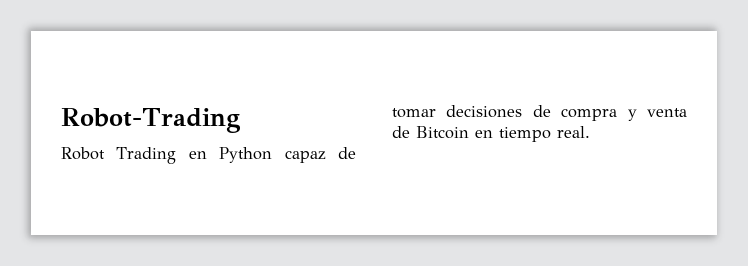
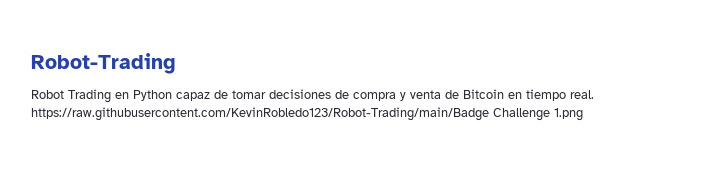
(590, 132) none -> [31,107,583,121] https://raw.githubusercontent.com/KevinRobledo123/Robot-Trading/main/Badge Challenge 1.png

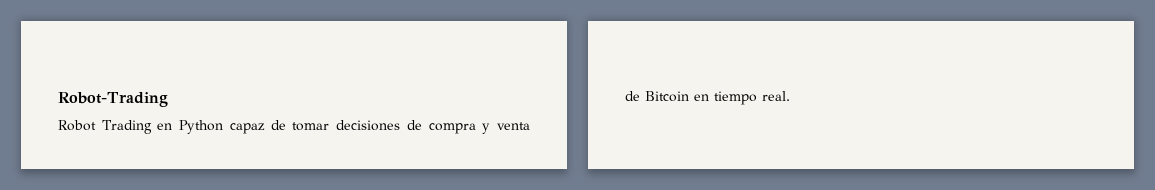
[31,107,583,121] https://raw.githubusercontent.com/KevinRobledo123/Robot-Trading/main/Badge Challenge 1.png -> (790, 96) none

